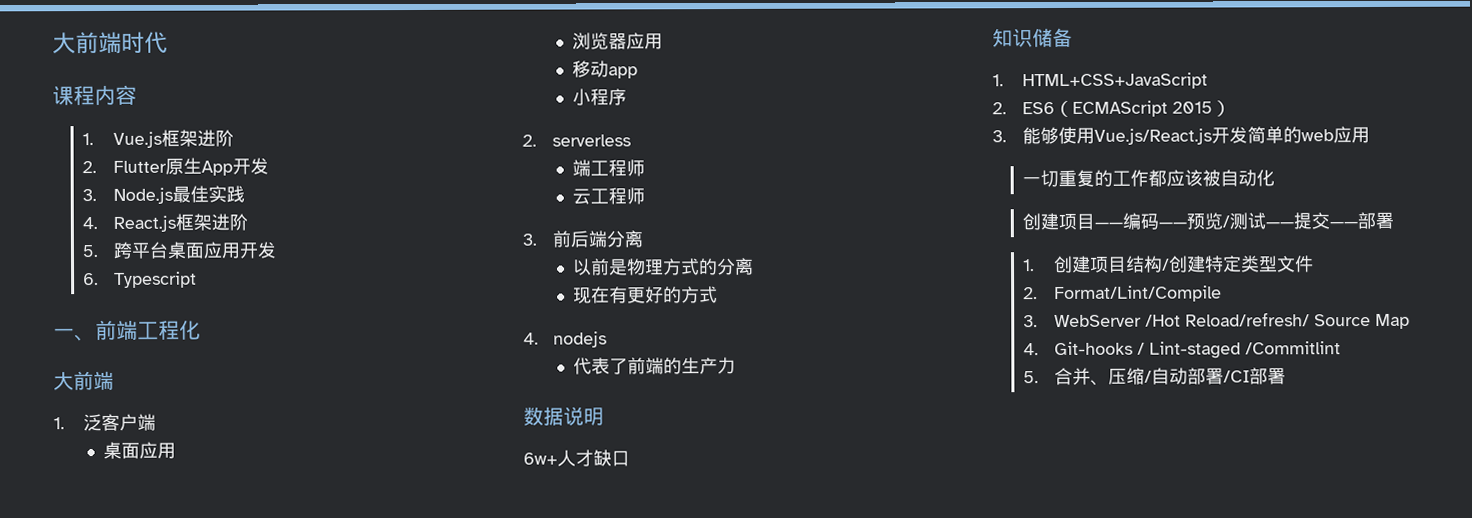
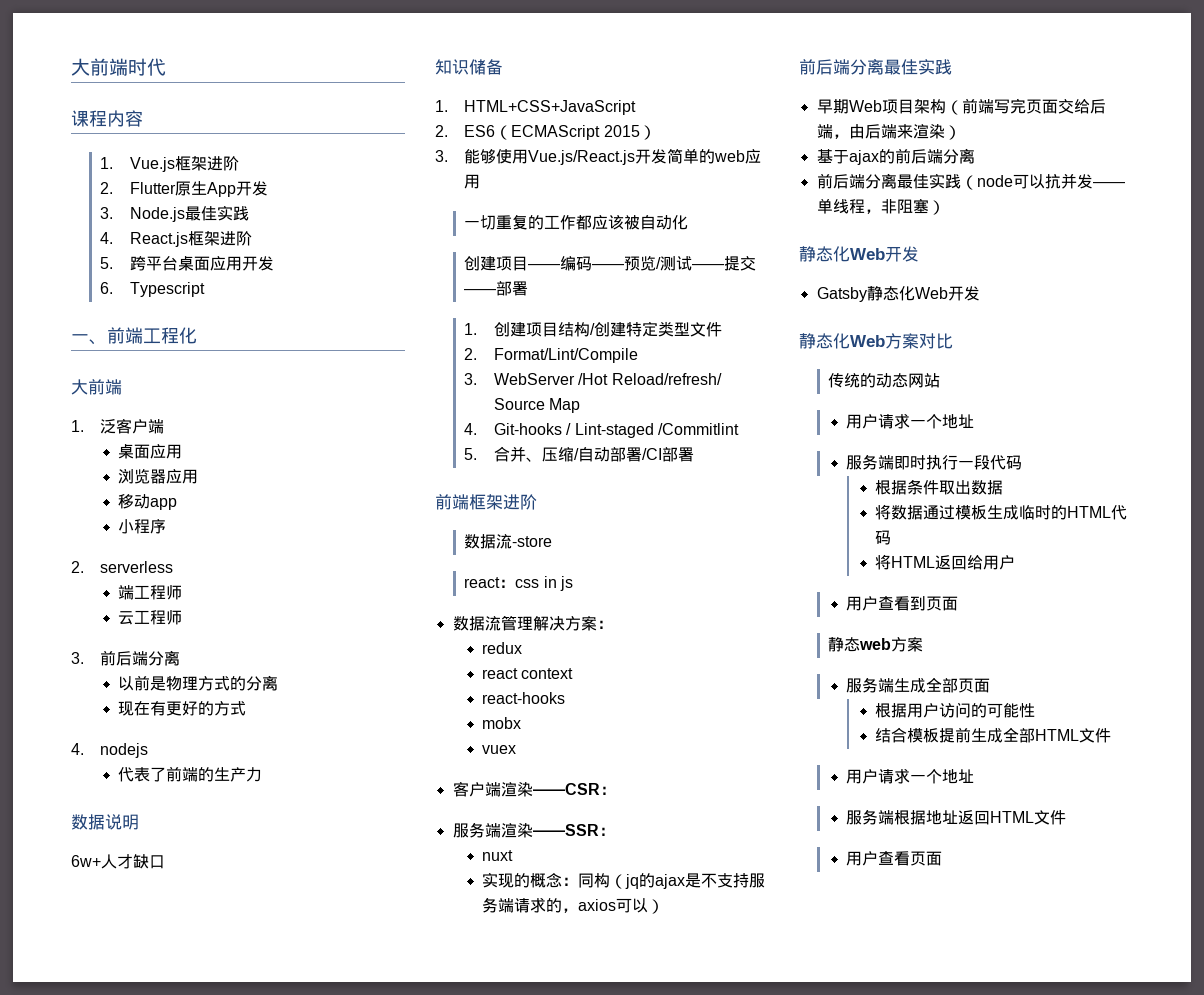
(1286, 376) none -> [435,494,537,510] [464,534,553,549] [464,576,574,591] [452,615,613,631] [482,642,523,654] [482,668,574,679] [482,692,566,704] [482,717,522,729] [482,745,517,754] [452,781,616,797] [452,822,615,838] [482,850,514,861] [482,872,766,889] [482,897,665,914] [799,59,952,75] [816,98,1106,115] [816,124,961,140] [816,148,975,165] [816,173,1125,190] [816,198,945,215] [799,246,919,262] [816,285,980,302] [799,333,953,349] [828,373,941,388] [846,413,975,429] [846,454,1023,470] [875,479,1004,495] [875,504,1128,520] [875,530,892,545] [875,554,1016,570] [846,596,959,611] [828,636,924,652] [846,677,991,693] [875,702,1036,718] [875,727,1112,743] [846,768,975,784] [846,809,1067,825] [846,851,943,866] // 前端框架进阶 // 数据流-store // react：css in js // 数据流管理解决方案： // redux // react context // react-hooks // mobx // vuex // 客户端渲染——CSR： // 服务端渲染——SSR： // nuxt // 实现的概念：同构（jq的ajax是不支持服务端请求的，axios可以） // 前后端分离最佳实践 // 早期Web项目架构（前端写完页面交给后端，由后端来渲染） // 基于ajax的前后端分离 // 前后端分离最佳实践（node可以抗并发——单线程，非阻塞） // 静态化Web开发 // Gatsby静态化Web开发 // 静态化Web方案对比 // 传统的动态网站 // 用户请求一个地址 // 服务端即时执行一段代码 // 根据条件取出数据 // 将数据通过模板生成临时的HTML代码 // 将HTML返回给用户 // 用户查看到页面 // 静态web方案 // 服务端生成全部页面 // 根据用户访问的可能性 // 结合模板提前生成全部HTML文件 // 用户请求一个地址 // 服务端根据地址返回HTML文件 // 用户查看页面

